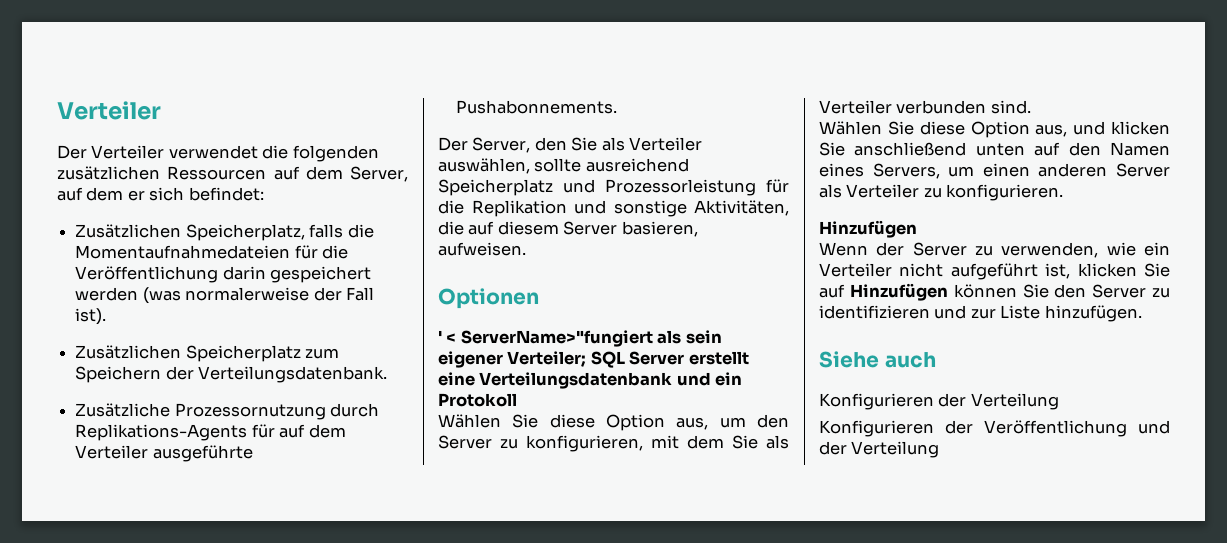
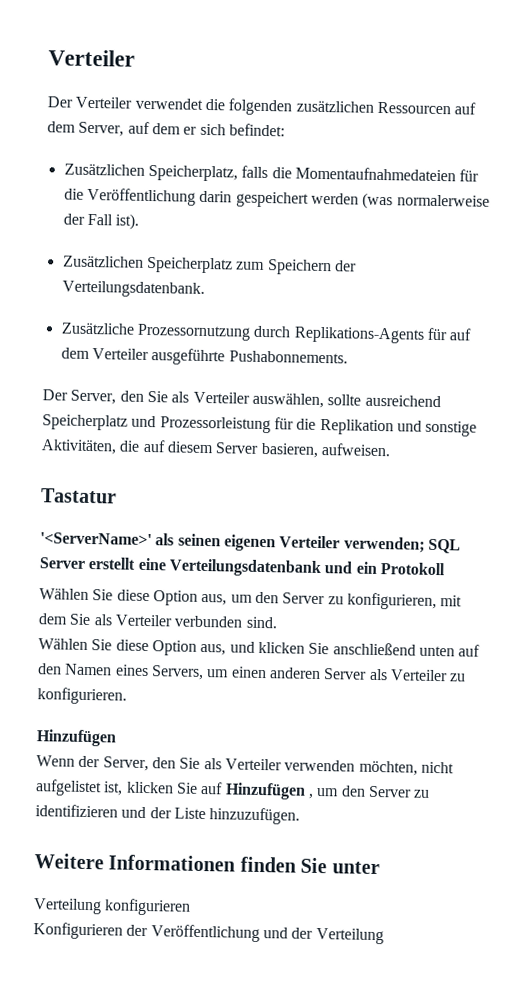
[438,288,539,309] [438,330,722,347] [438,351,587,368] Optionen // ' < ServerName>"fungiert als sein eigener Verteiler; -> [40,488,117,504] [40,532,425,553] Tastatur // '<ServerName>' als seinen eigenen Verteiler verwenden;
[912,242,1170,258] [819,263,1038,280] Server zu verwenden, wie ein Verteiler nicht aufgeführt -> [102,756,454,776] [35,779,102,797] Server, den Sie als Verteiler verwenden möchten, nicht aufgelistet
[953,284,1049,298] können Sie -> [307,787,340,799] , um
[970,305,1142,322] [819,351,936,368] [819,393,1059,410] zur Liste hinzufügen. // Siehe auch // Konfigurieren der Verteilung -> [149,807,301,825] [34,853,380,875] [33,898,192,916] der Liste hinzuzufügen. // Weitere Informationen finden Sie unter // Verteilung konfigurieren

